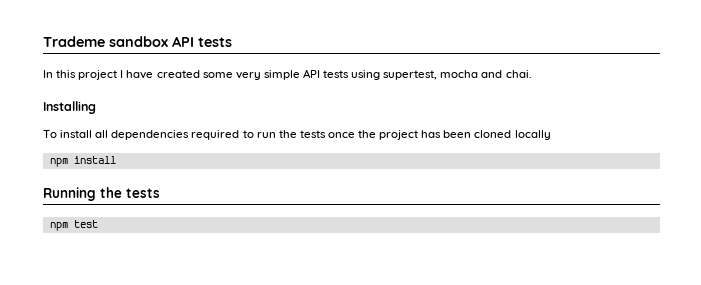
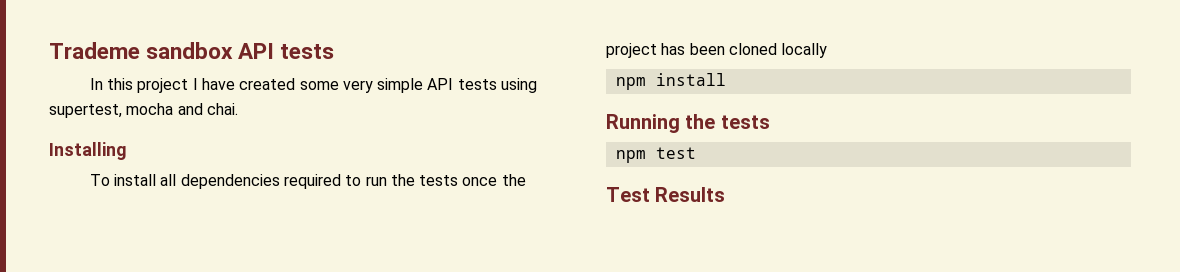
(98, 224) none -> [606,187,726,202] // Test Results

